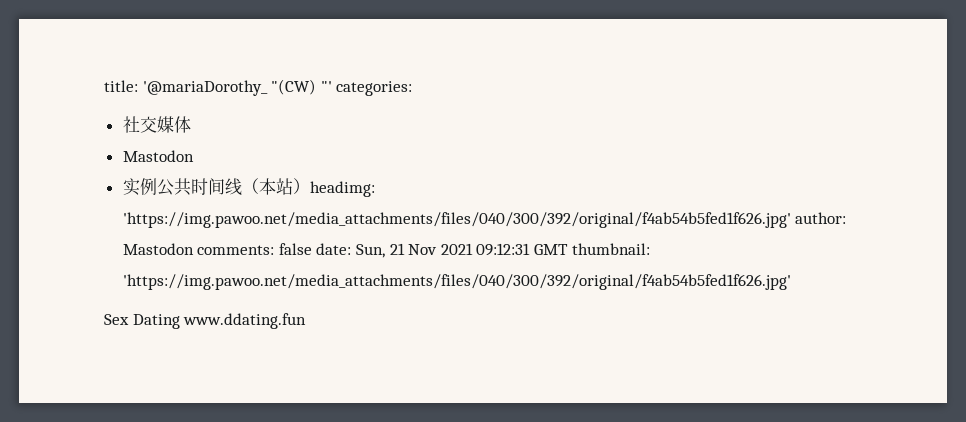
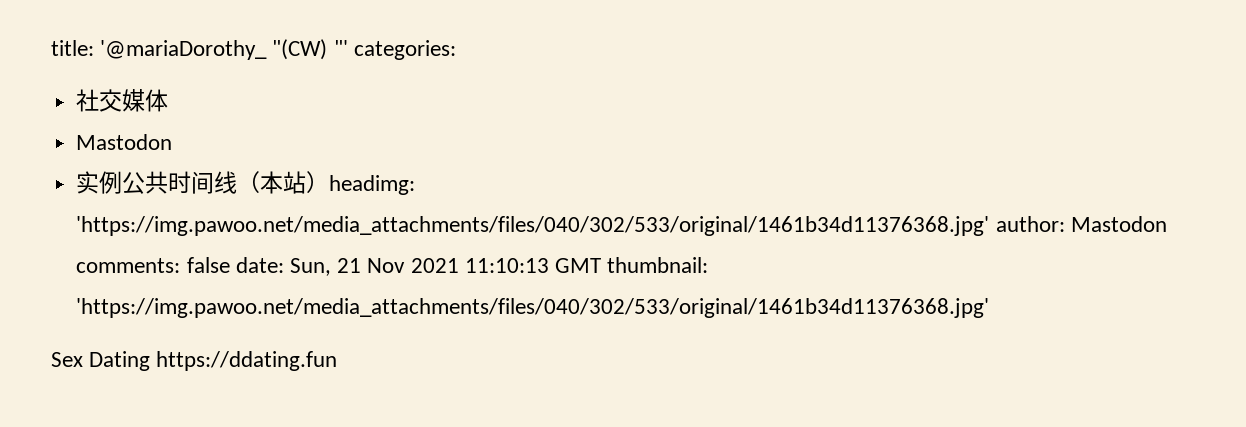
[122,212,791,228] 'https://img.pawoo.net/media_attachments/files/040/300/392/original/f4ab54b5fed1f626.jpg' -> [76,216,990,236] 'https://img.pawoo.net/media_attachments/files/040/302/533/original/1461b34d11376368.jpg'
[476,243,531,256] 09:12:31 -> [464,258,549,273] 11:10:13
[122,274,791,290] 'https://img.pawoo.net/media_attachments/files/040/300/392/original/f4ab54b5fed1f626.jpg' -> [76,298,990,318] 'https://img.pawoo.net/media_attachments/files/040/302/533/original/1461b34d11376368.jpg'
[183,313,307,329] www.ddating.fun -> [156,351,338,371] https://ddating.fun

